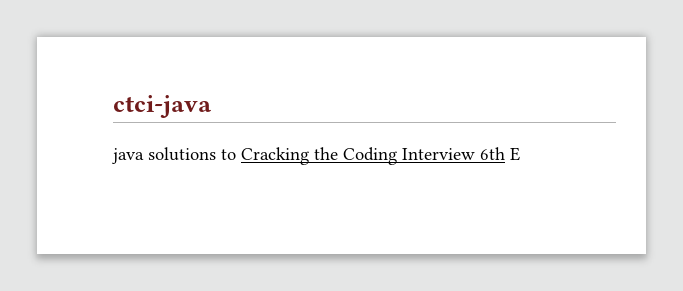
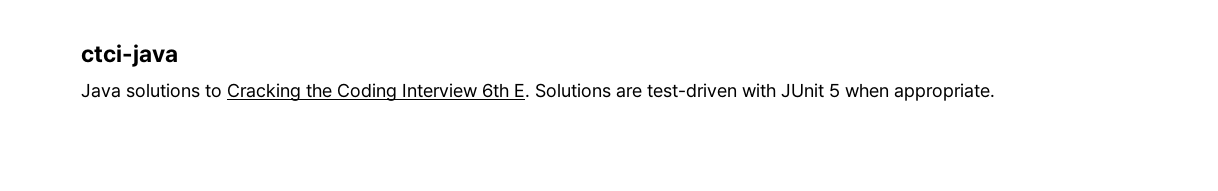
[112,148,144,164] java -> [81,83,121,98] Java
[510,147,520,161] E -> [514,83,995,101] E. Solutions are test-driven with JUnit 5 when appropriate.

